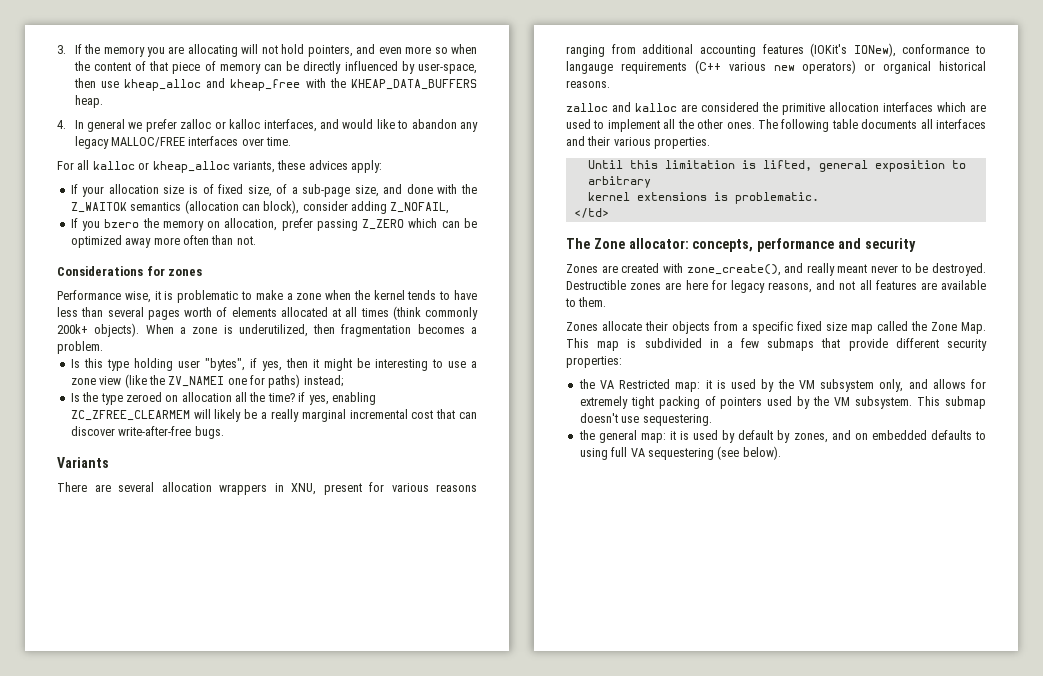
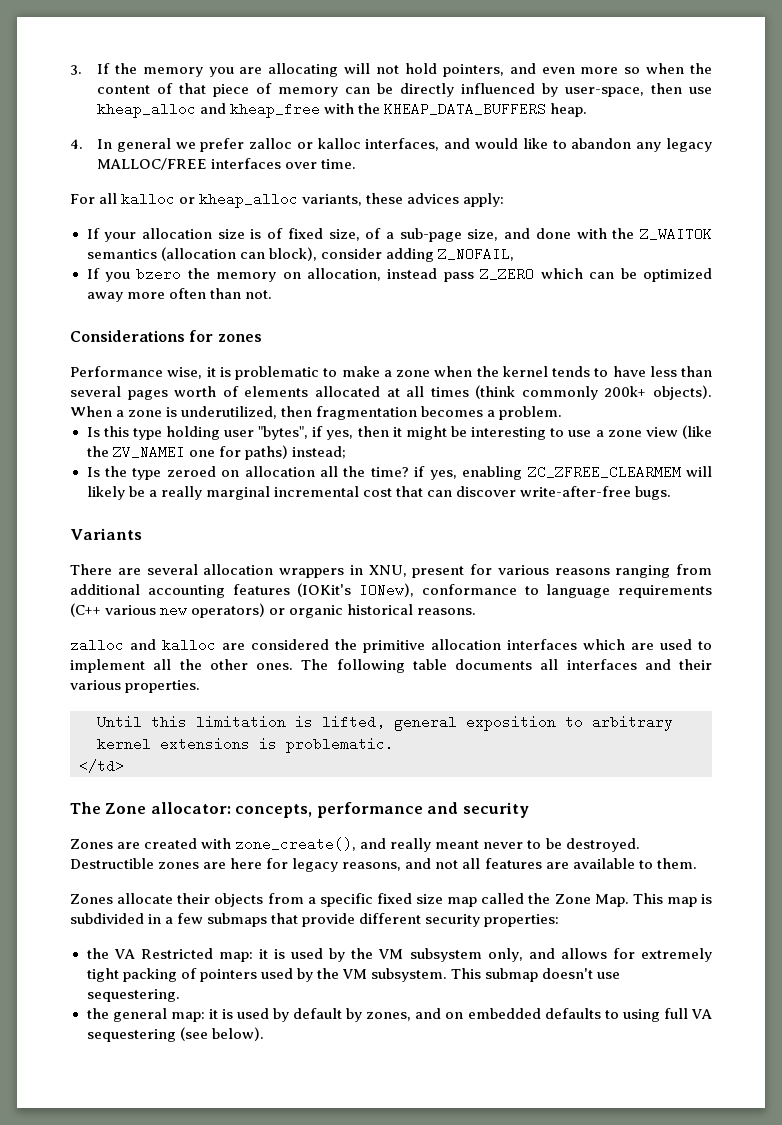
[281,218,358,231] prefer passing -> [387,268,474,282] instead pass
[566,61,613,74] langauge -> [546,584,611,598] language
[883,61,932,74] organical -> [289,605,344,618] organic

